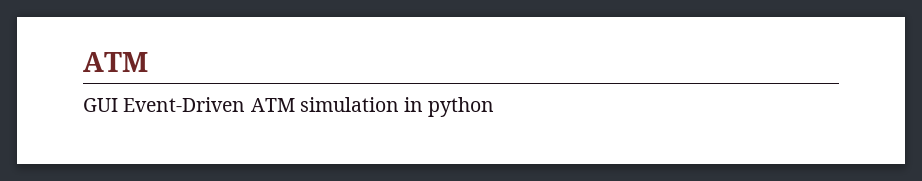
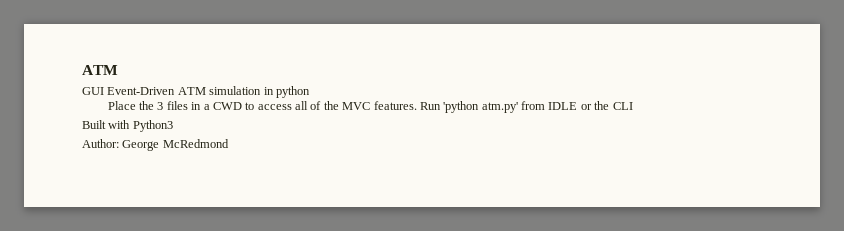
(495, 107) none -> [107,101,633,113] [82,120,173,132] [82,139,229,151] // Place the 3 files in a CWD to access all of the MVC features. Run 'python atm.py' from IDLE or the CLI // Built with Python3 // Author: George McRedmond

